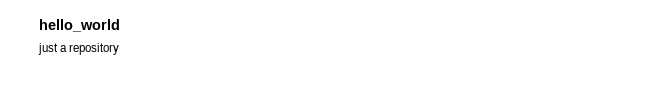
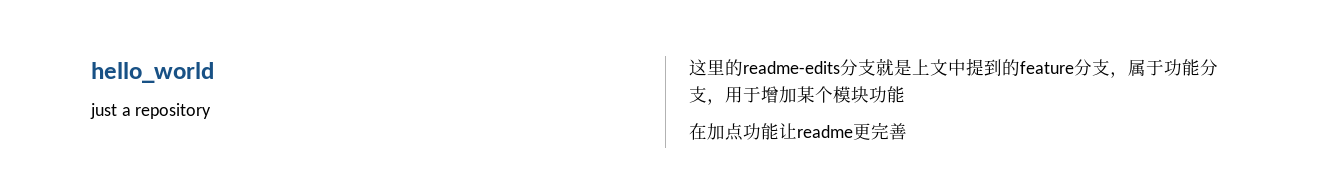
(120, 49) none -> [689,58,1218,78] [689,86,905,105] [689,122,907,141] // 这里的readme-edits分支就是上文中提到的feature分支，属于功能分支，用于增加某个模块功能 // 在加点功能让readme更完善

